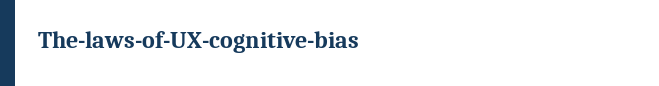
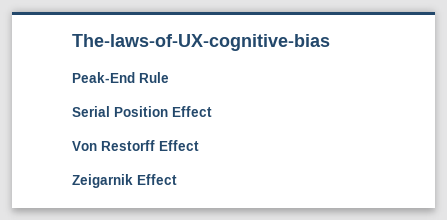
(359, 42) none -> [72,72,169,83] [72,106,212,117] [72,140,199,151] [72,174,177,188] // Peak-End Rule // Serial Position Effect // Von Restorff Effect // Zeigarnik Effect

